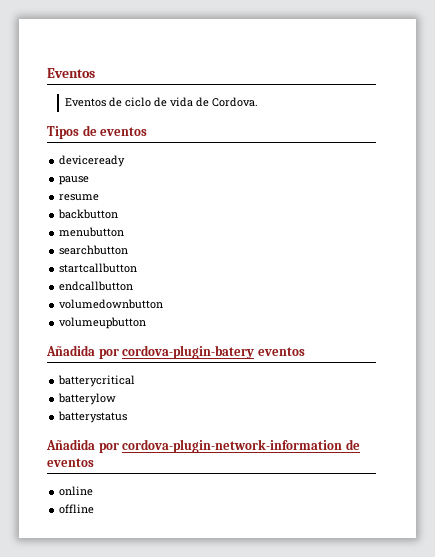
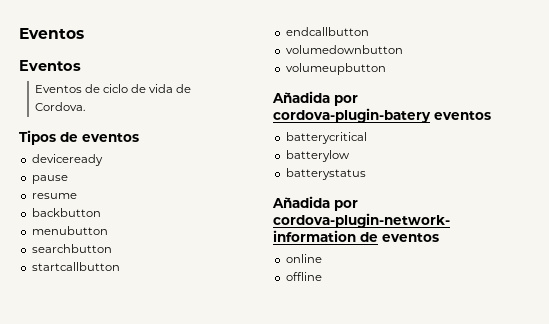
[47,68,95,78] [65,98,107,107] Eventos // Eventos -> [19,28,84,39] [19,60,81,71] [34,85,82,93] Eventos // Eventos // Eventos

